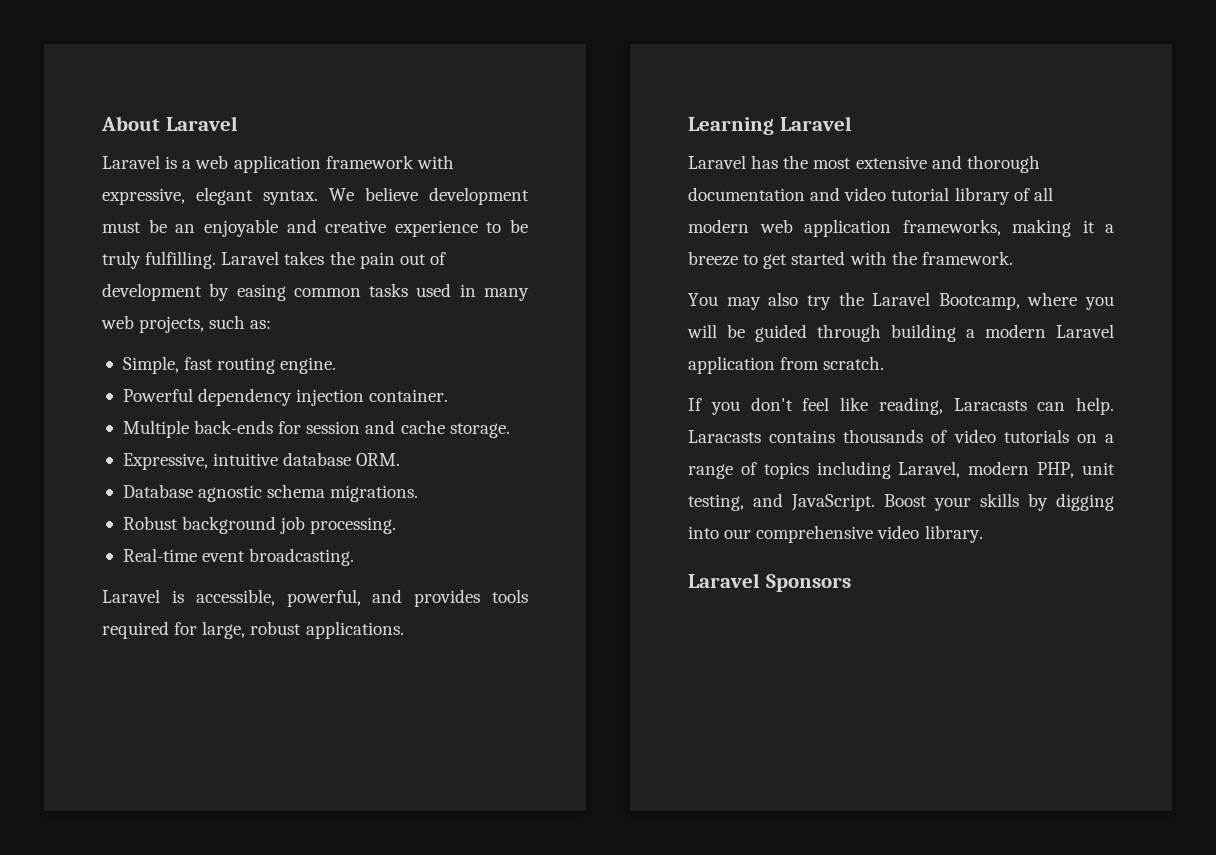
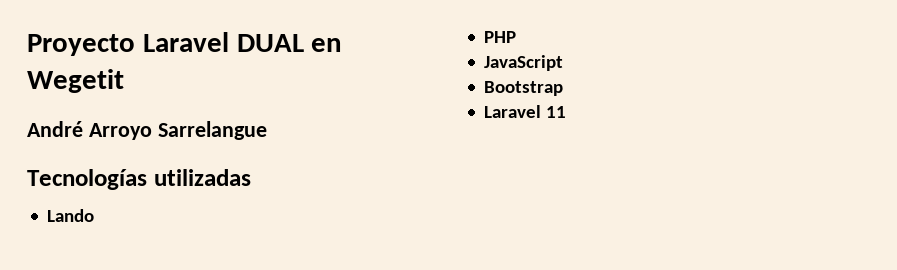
[101,116,238,131] [102,155,454,173] [102,187,529,205] [102,219,528,237] [102,251,446,269] [102,283,529,301] [101,315,272,333] [122,356,337,374] [122,388,449,406] [122,420,510,438] [122,452,401,470] [122,484,419,502] [122,516,397,534] [122,548,355,566] [102,589,528,607] [102,621,404,639] [688,116,852,135] [688,155,1040,173] [688,187,1053,205] [688,219,1114,237] [688,251,1013,269] [688,292,1114,310] [687,324,1114,342] [688,356,885,374] [688,397,1114,415] [688,429,1114,443] [688,461,1115,479] [688,493,1114,511] [688,525,983,543] [688,573,851,592] About Laravel // Laravel is a web application framework with expressive, elegant syntax. We believe development must be an enjoyable and creative experience to be truly fulfilling. Laravel takes the pain out of development by easing common tasks used in many web projects, such as: // Simple, fast routing engine. // Powerful dependency injection container. // Multiple back-ends for session and cache storage. // Expressive, intuitive database ORM. // Database agnostic schema migrations. // Robust background job processing. // Real-time event broadcasting. // Laravel is accessible, powerful, and provides tools required for large, robust applications. // Learning Laravel // Laravel has the most extensive and thorough documentation and video tutorial library of all modern web application frameworks, making it a breeze to get started with the framework. // You may also try the Laravel Bootcamp, where you will be guided through building a modern Laravel application from scratch. // If you don't feel like reading, Laracasts can help. Laracasts contains thousands of video tutorials on a range of topics including Laravel, modern PHP, unit testing, and JavaScript. Boost your skills by digging into our comprehensive video library. // Laravel Sponsors -> [27,32,343,56] [27,69,124,93] [27,121,267,140] [27,169,251,190] [47,209,95,222] [484,31,517,43] [484,55,564,71] [484,81,564,96] [484,105,567,118] Proyecto Laravel DUAL en Wegetit // André Arroyo Sarrelangue // Tecnologías utilizadas // Lando // PHP // JavaScript // Bootstrap // Laravel 11

